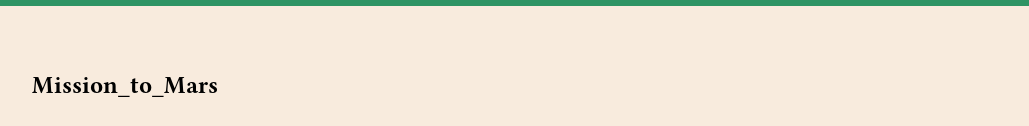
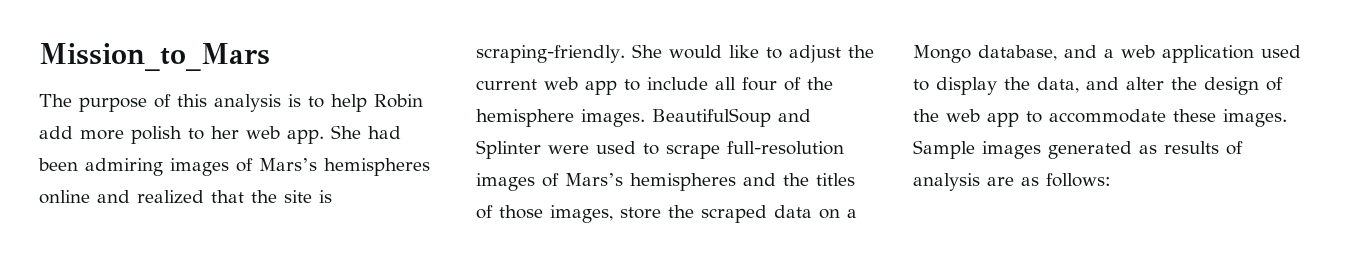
(218, 87) none -> [39,94,423,112] [39,125,401,144] [38,158,430,176] [39,190,332,204] [476,44,874,63] [476,77,833,95] [476,108,811,127] [476,140,844,159] [476,173,855,191] [476,205,857,223] [913,45,1301,63] [913,77,1283,95] [913,109,1287,127] [913,140,1243,159] [913,173,1111,191] // The purpose of this analysis is to help Robin add more polish to her web app. She had been admiring images of Mars’s hemispheres online and realized that the site is scraping-friendly. She would like to adjust the current web app to include all four of the hemisphere images. BeautifulSoup and Splinter were used to scrape full-resolution images of Mars’s hemispheres and the titles of those images, store the scraped data on a Mongo database, and a web application used to display the data, and alter the design of the web app to accommodate these images. Sample images generated as results of analysis are as follows:

